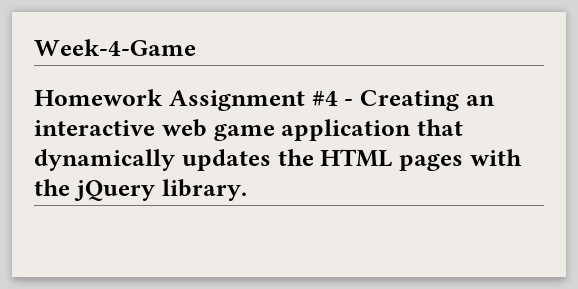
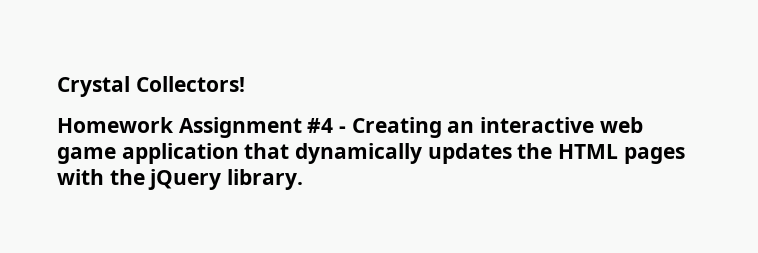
[34,39,196,56] Week-4-Game -> [57,76,245,97] Crystal Collectors!

